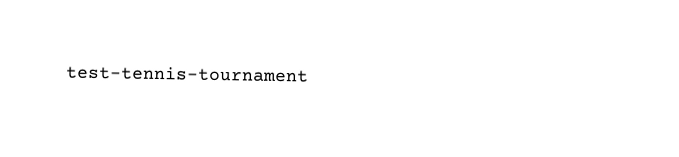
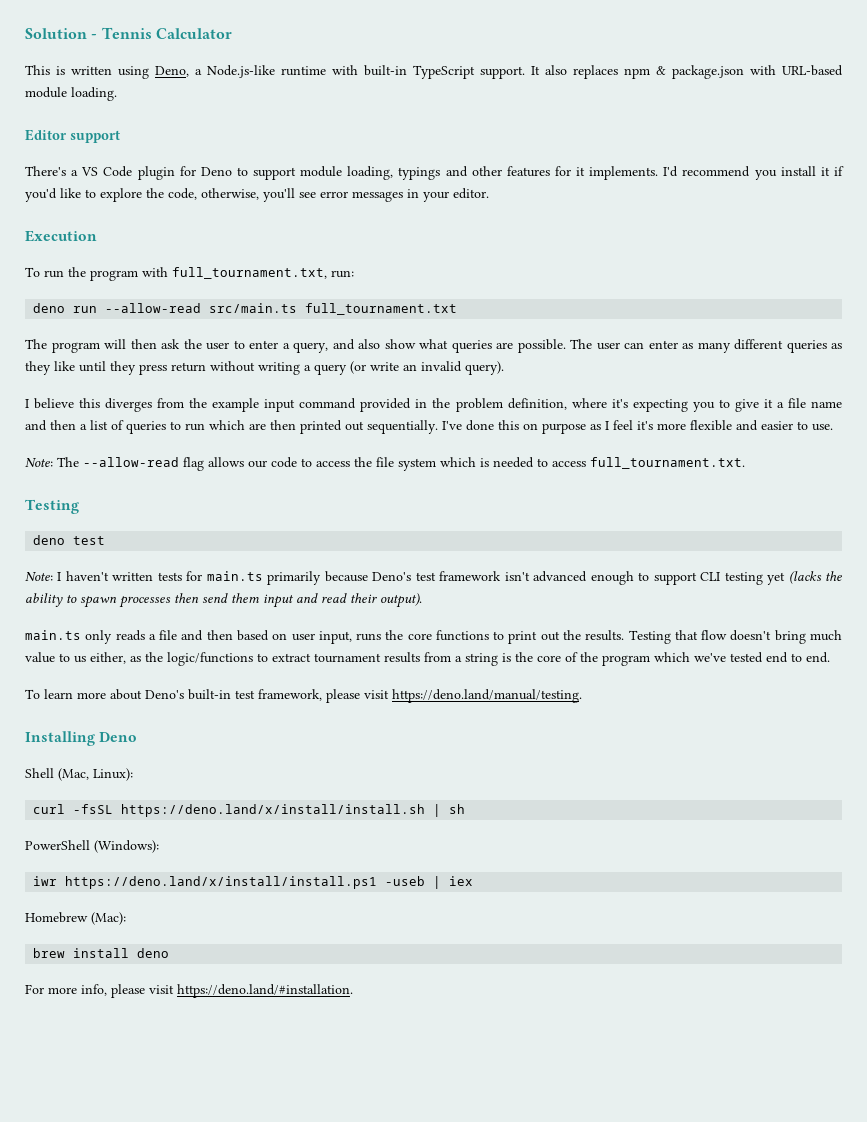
[65,65,309,83] test-tennis-tournament -> [25,27,232,39] [25,65,843,79] [25,87,117,101] [25,129,120,143] [25,166,845,180] [25,188,489,202] [25,230,97,242] [25,267,354,281] [33,303,458,315] [25,339,842,353] [25,361,504,375] [25,398,843,412] [25,420,833,434] [25,457,745,471] [25,499,79,514] [33,535,106,545] [25,571,843,585] [25,593,422,608] [25,630,842,644] [25,652,830,666] [25,689,582,703] [25,731,138,746] [25,768,133,781] [33,804,466,817] [25,840,159,853] [33,876,474,889] [25,912,126,925] [33,948,170,958] [25,984,353,998] Solution - Tennis Calculator // This is written using Deno, a Node.js-like runtime with built-in TypeScript support. It also replaces npm & package.json with URL-based module loading. // Editor support // There's a VS Code plugin for Deno to support module loading, typings and other features for it implements. I'd recommend you install it if you'd like to explore the code, otherwise, you'll see error messages in your editor. // Execution // To run the program with full_tournament.txt, run: // deno run --allow-read src/main.ts full_tournament.txt // The program will then ask the user to enter a query, and also show what queries are possible. The user can enter as many different queries as they like until they press return without writing a query (or write an invalid query). // I believe this diverges from the example input command provided in the problem definition, where it's expecting you to give it a file name and then a list of queries to run which are then printed out sequentially. I've done this on purpose as I feel it's more flexible and easier to use. // Note: The --allow-read flag allows our code to access the file system which is needed to access full_tournament.txt. // Testing // deno test // Note: I haven't written tests for main.ts primarily because Deno's test framework isn't advanced enough to support CLI testing yet (lacks the ability to spawn processes then send them input and read their output). // main.ts only reads a file and then based on user input, runs the core functions to print out the results. Testing that flow doesn't bring much value to us either, as the logic/functions to extract tournament results from a string is the core of the program which we've tested end to end. // To learn more about Deno's built-in test framework, please visit https://deno.land/manual/testing. // Installing Deno // Shell (Mac, Linux): // curl -fsSL https://deno.land/x/install/install.sh | sh // PowerShell (Windows): // iwr https://deno.land/x/install/install.ps1 -useb | iex // Homebrew (Mac): // brew install deno // For more info, please visit https://deno.land/#installation.

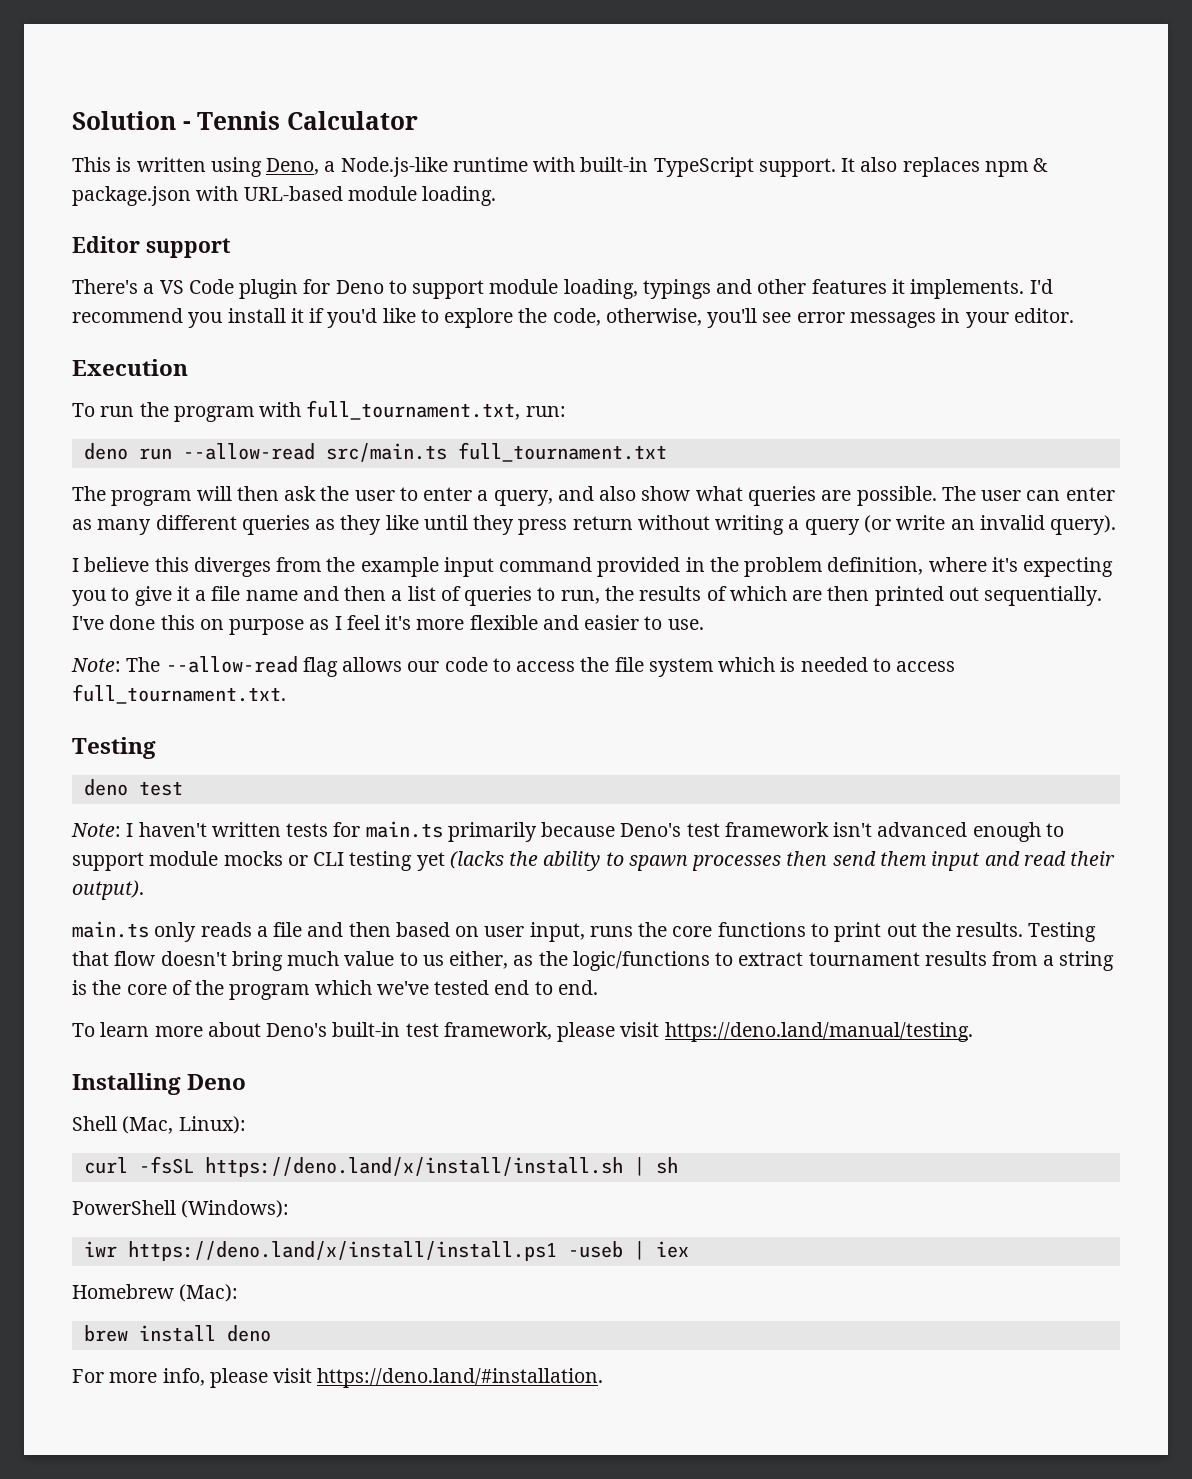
[554,166,571,176] for -> (887, 286) none
[185,423,205,431] run -> [560,586,727,604] run, the results of
(697, 578) none -> [149,851,308,866] module mocks or

